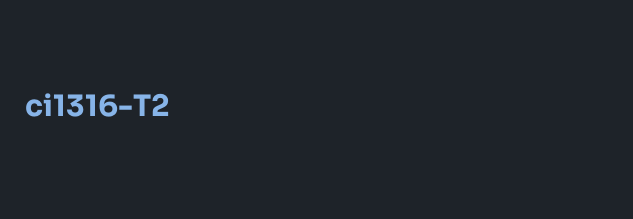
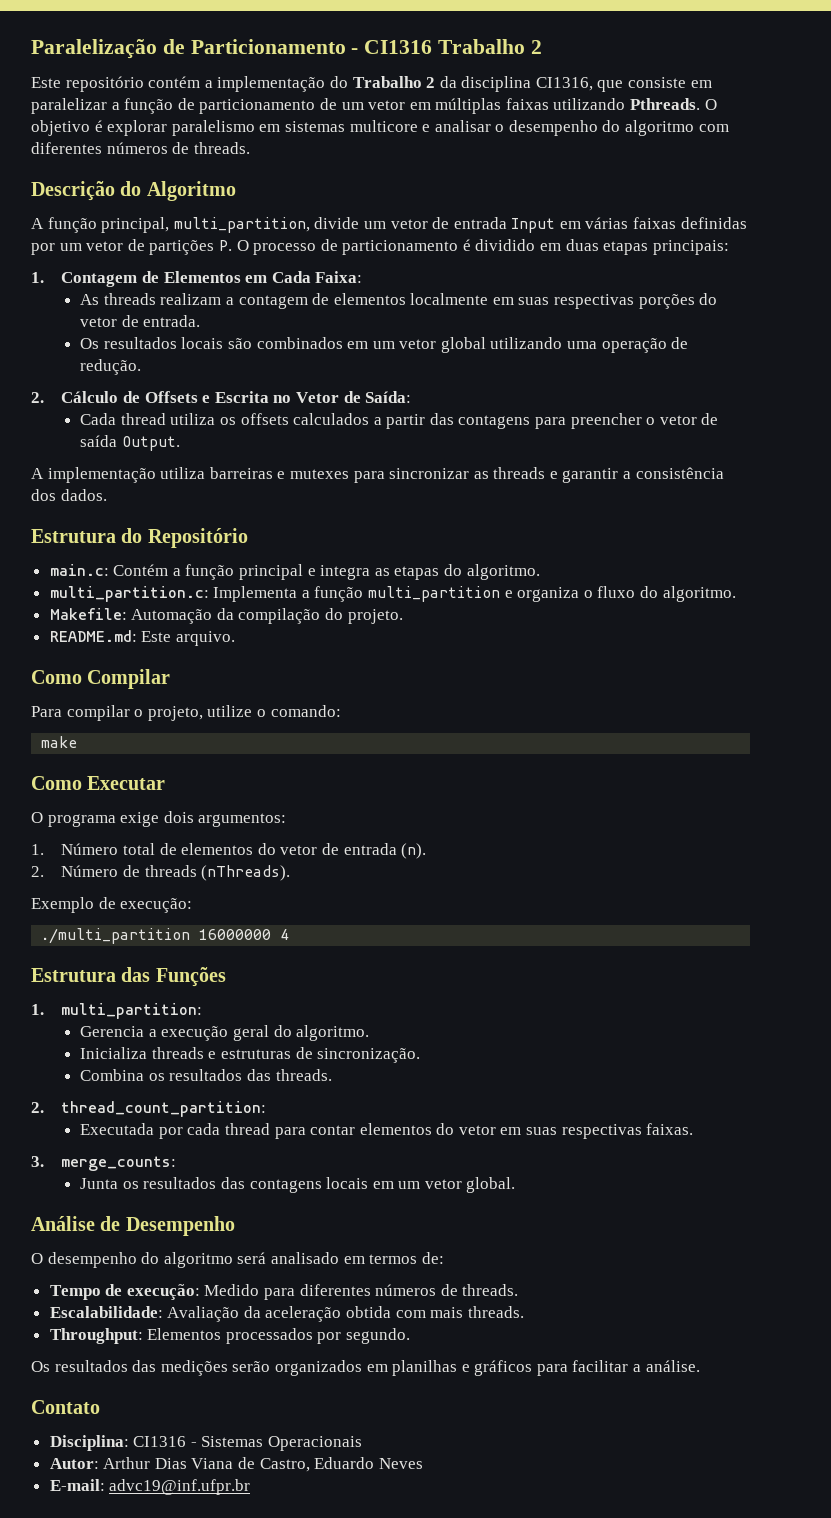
[25,93,170,117] ci1316-T2 -> [31,39,542,59] [31,76,712,92] [31,98,717,114] [31,120,729,136] [31,142,250,154] [31,181,236,201] [31,217,747,233] [31,239,729,255] [31,271,363,287] [80,293,718,309] [80,315,201,327] [80,337,689,353] [80,359,142,375] [31,391,412,403] [80,413,719,429] [80,435,180,451] [31,467,724,483] [31,489,107,501] [31,528,248,548] [49,564,540,580] [49,586,736,602] [49,608,403,624] [49,630,235,646] [31,669,171,689] [31,705,341,721] [41,736,78,748] [31,776,166,790] [31,811,287,827] [31,843,427,859] [31,865,291,881] [31,897,193,913] [41,928,290,944] [31,967,226,987] [31,1003,203,1019] [80,1025,370,1041] [80,1047,421,1063] [80,1069,332,1081] [31,1101,267,1117] [80,1123,694,1139] [31,1156,177,1171] [80,1177,516,1193] [31,1216,235,1236] [31,1252,444,1268] [49,1284,519,1300] [49,1306,524,1322] [49,1328,411,1344] [31,1360,700,1376] [31,1400,100,1414] [49,1435,363,1451] [49,1457,423,1472] [49,1479,251,1495] Paralelização de Particionamento - CI1316 Trabalho 2 // Este repositório contém a implementação do Trabalho 2 da disciplina CI1316, que consiste em paralelizar a função de particionamento de um vetor em múltiplas faixas utilizando Pthreads. O objetivo é explorar paralelismo em sistemas multicore e analisar o desempenho do algoritmo com diferentes números de threads. // Descrição do Algoritmo // A função principal, multi_partition, divide um vetor de entrada Input em várias faixas definidas por um vetor de partições P. O processo de particionamento é dividido em duas etapas principais: // 1. Contagem de Elementos em Cada Faixa: // As threads realizam a contagem de elementos localmente em suas respectivas porções do vetor de entrada. // Os resultados locais são combinados em um vetor global utilizando uma operação de redução. // 2. Cálculo de Offsets e Escrita no Vetor de Saída: // Cada thread utiliza os offsets calculados a partir das contagens para preencher o vetor de saída Output. // A implementação utiliza barreiras e mutexes para sincronizar as threads e garantir a consistência dos dados. // Estrutura do Repositório // main.c: Contém a função principal e integra as etapas do algoritmo. // multi_partition.c: Implementa a função multi_partition e organiza o fluxo do algoritmo. // Makefile: Automação da compilação do projeto. // README.md: Este arquivo. // Como Compilar // Para compilar o projeto, utilize o comando: // make // Como Executar // O programa exige dois argumentos: // 1. Número total de elementos do vetor de entrada (n). // 2. Número de threads (nThreads). // Exemplo de execução: // ./multi_partition 16000000 4 // Estrutura das Funções // 1. multi_partition: // Gerencia a execução geral do algoritmo. // Inicializa threads e estruturas de sincronização. // Combina os resultados das threads. // 2. thread_count_partition: // Executada por cada thread para contar elementos do vetor em suas respectivas faixas. // 3. merge_counts: // Junta os resultados das contagens locais em um vetor global. // Análise de Desempenho // O desempenho do algoritmo será analisado em termos de: // Tempo de execução: Medido para diferentes números de threads. // Escalabilidade: Avaliação da aceleração obtida com mais threads. // Throughput: Elementos processados por segundo. // Os resultados das medições serão organizados em planilhas e gráficos para facilitar a análise. // Contato // Disciplina: CI1316 - Sistemas Operacionais // Autor: Arthur Dias Viana de Castro, Eduardo Neves // E-mail: advc19@inf.ufpr.br

